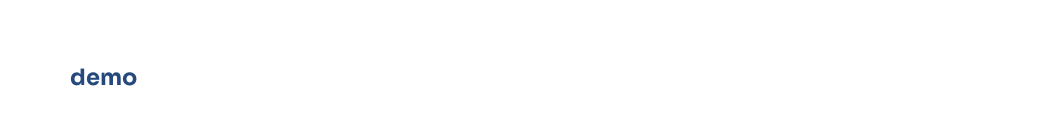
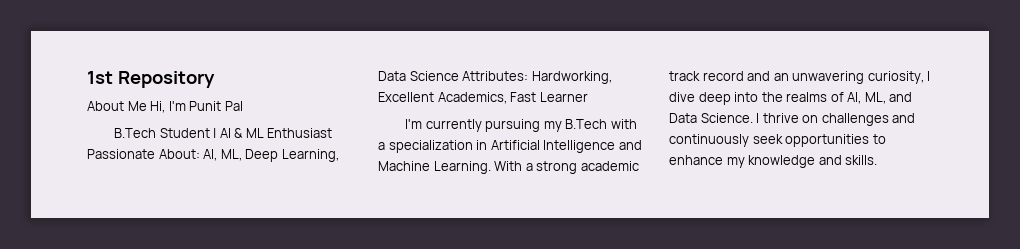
[70,68,137,86] demo -> [87,71,215,88] [87,101,243,113] [114,128,333,138] [87,149,339,162] [378,71,612,84] [378,92,588,104] [405,119,637,132] [378,140,642,153] [378,161,639,174] [669,71,931,84] [669,92,913,105] [669,113,916,126] [669,134,886,147] [669,155,878,168] 1st Repository // About Me Hi, I'm Punit Pal // B.Tech Student | AI & ML Enthusiast Passionate About: AI, ML, Deep Learning, Data Science Attributes: Hardworking, Excellent Academics, Fast Learner // I'm currently pursuing my B.Tech with a specialization in Artificial Intelligence and Machine Learning. With a strong academic track record and an unwavering curiosity, I dive deep into the realms of AI, ML, and Data Science. I thrive on challenges and continuously seek opportunities to enhance my knowledge and skills.

